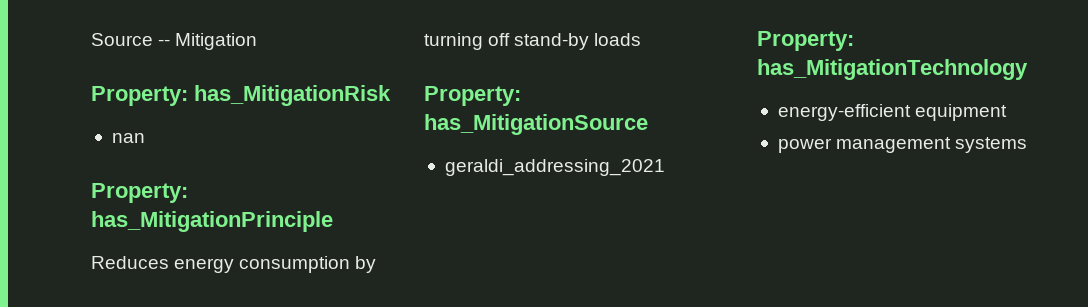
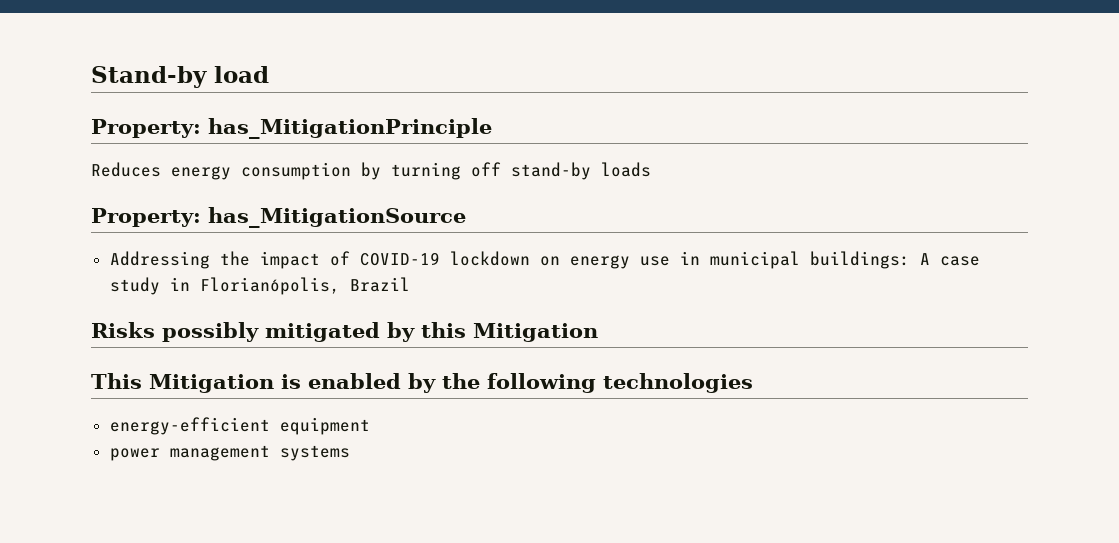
[91,33,258,50] [91,85,391,106] [111,133,145,143] Source -- Mitigation // Property: has_MitigationRisk // nan -> [91,66,269,88] Stand-by load
[444,159,665,176] [757,31,854,51] [757,59,1028,80] geraldi_addressing_2021 // Property: has_MitigationTechnology -> [109,251,980,269] [109,277,410,295] [91,322,598,342] [91,373,753,393] Addressing the impact of COVID-19 lockdown on energy use in municipal buildings: A case study in Florianópolis, Brazil // Risks possibly mitigated by this Mitigation // This Mitigation is enabled by the following technologies

